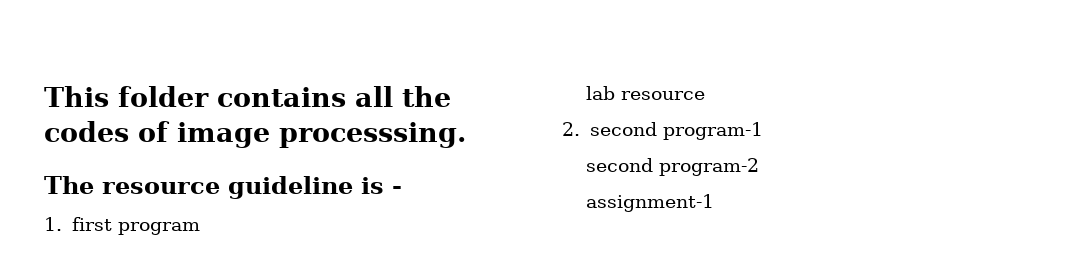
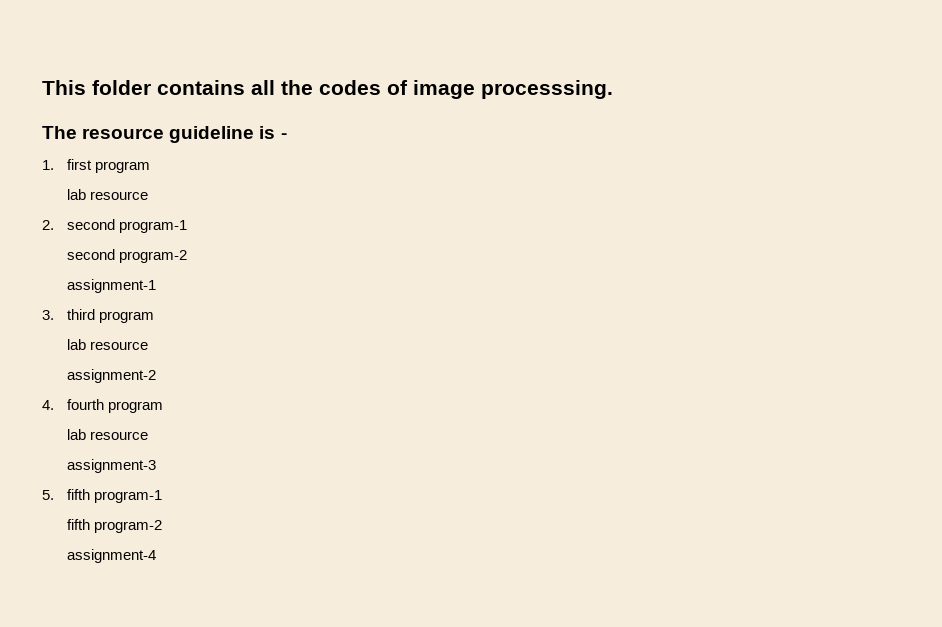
(714, 203) none -> [42,309,154,323] [66,339,148,350] [66,369,156,383] [42,399,163,413] [66,429,148,440] [66,459,156,473] [42,489,162,503] [66,519,162,533] [66,549,156,563] // 3. third program // lab resource // assignment-2 // 4. fourth program // lab resource // assignment-3 // 5. fifth program-1 // fifth program-2 // assignment-4

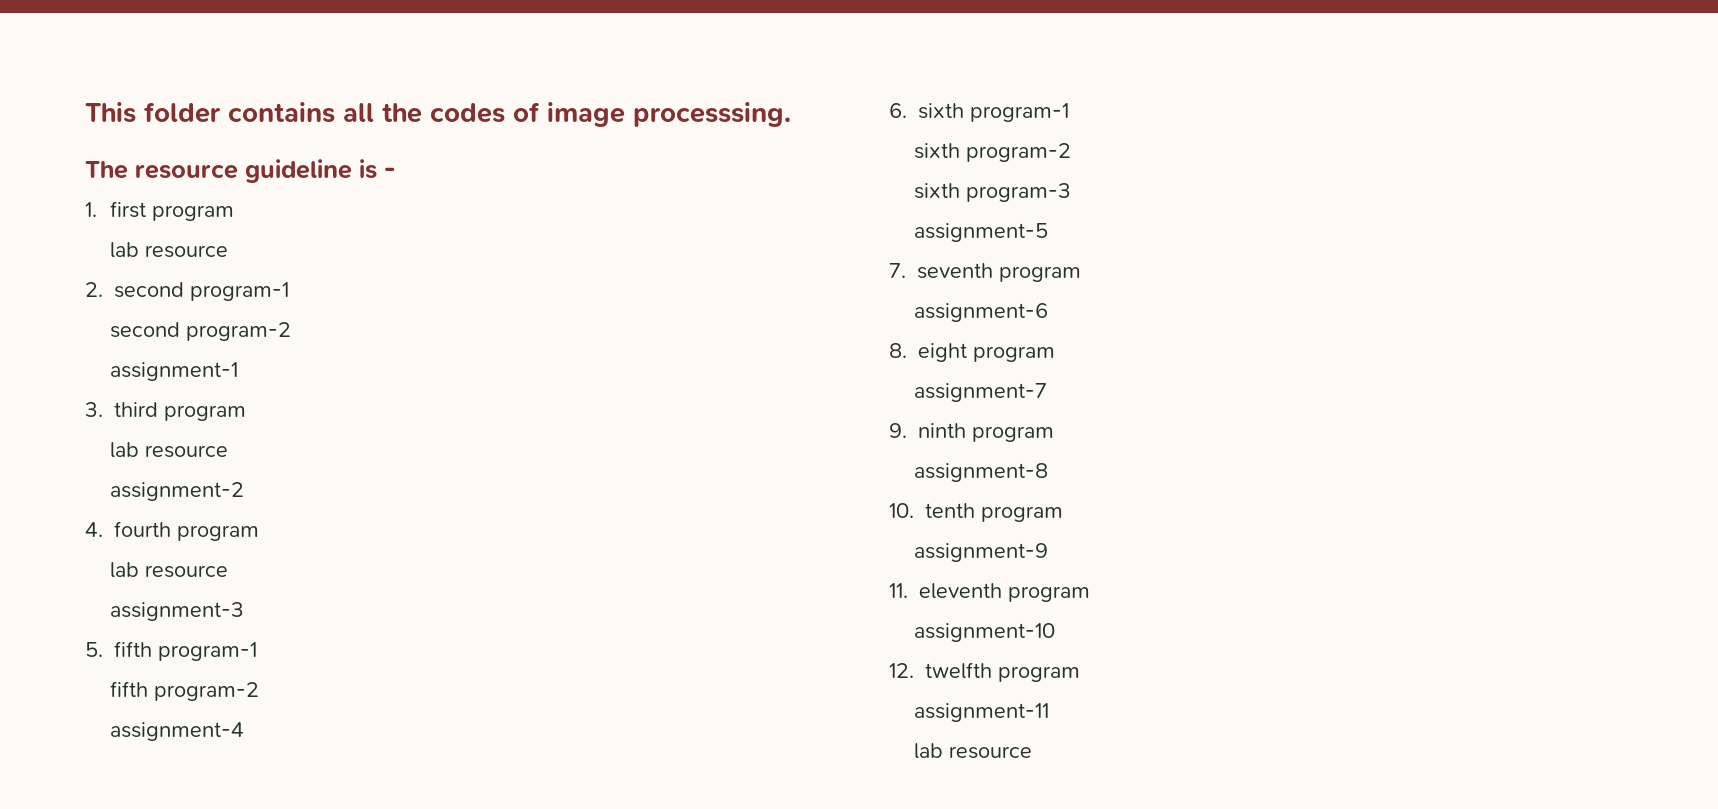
(156, 556) none -> [889,103,1069,122] [914,143,1072,162] [914,183,1072,202] [914,223,1049,242] [889,263,1081,282] [914,303,1049,322] [889,343,1055,362] [914,383,1048,402] [889,423,1054,442] [914,463,1049,482] [889,503,1063,522] [914,543,1049,562] [889,583,1090,602] [914,623,1056,642] [889,662,1080,682] [914,703,1050,722] [914,743,1033,759] // 6. sixth program-1 // sixth program-2 // sixth program-3 // assignment-5 // 7. seventh program // assignment-6 // 8. eight program // assignment-7 // 9. ninth program // assignment-8 // 10. tenth program // assignment-9 // 11. eleventh program // assignment-10 // 12. twelfth program // assignment-11 // lab resource

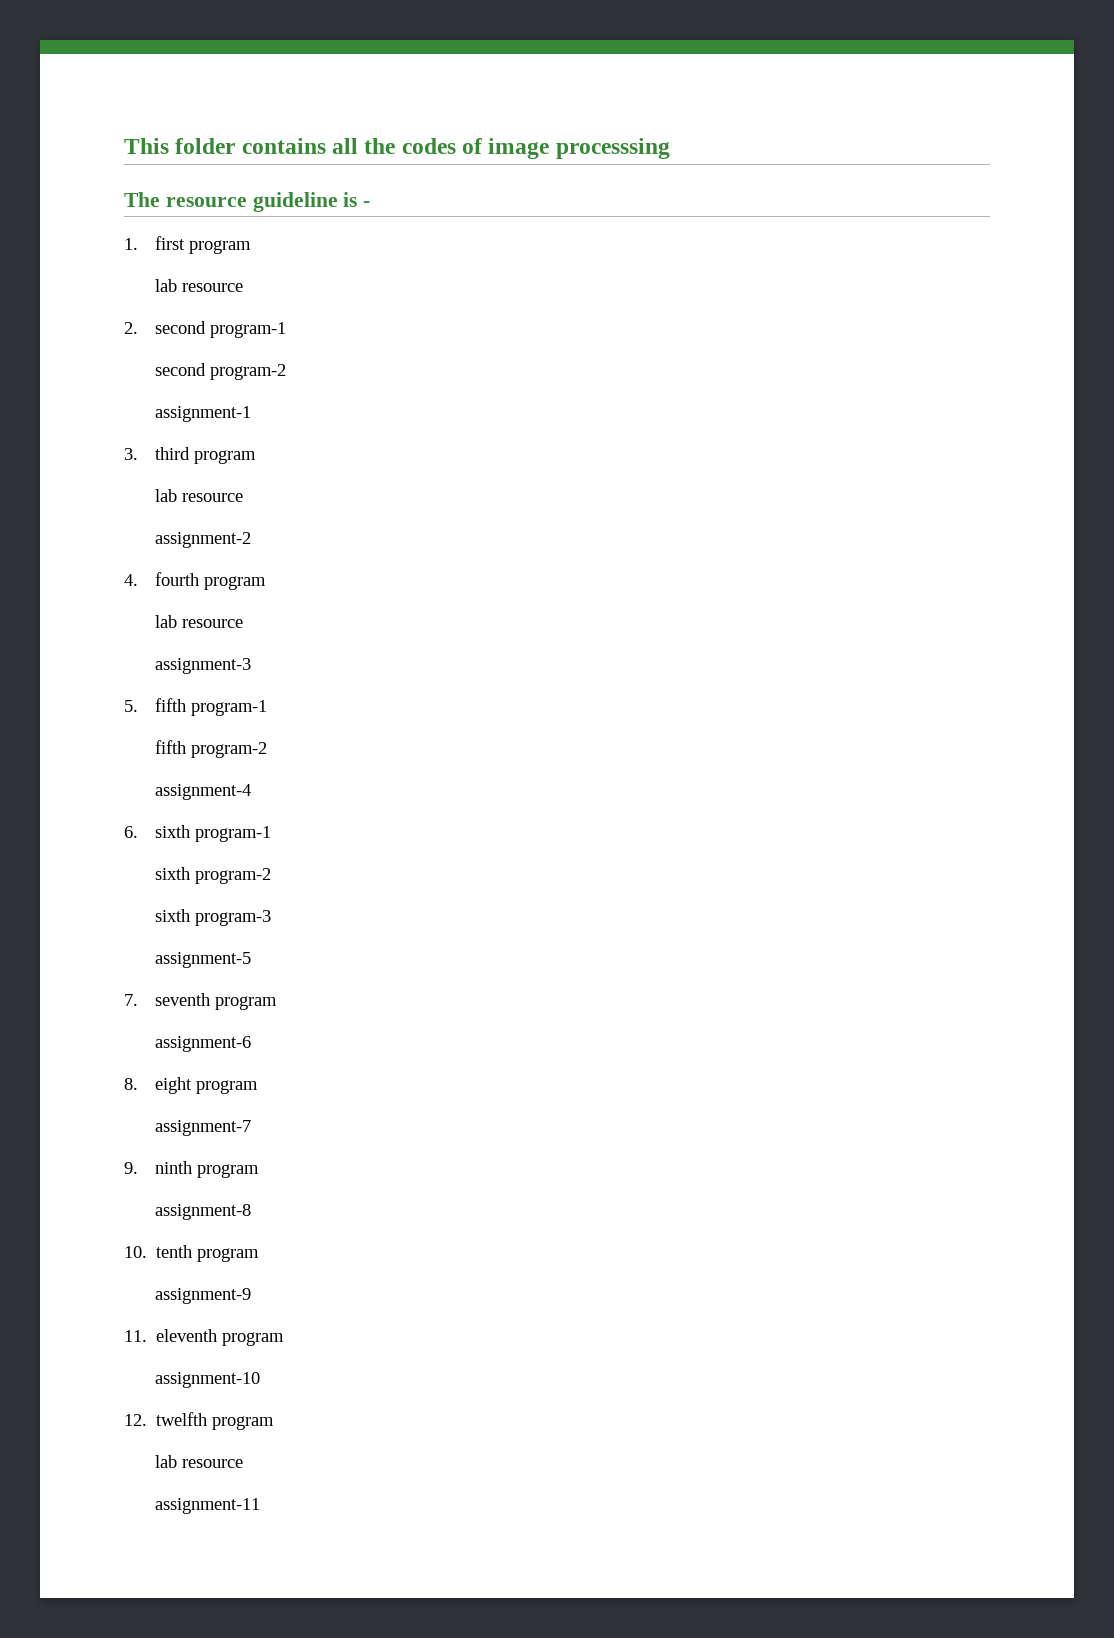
[633,102,791,127] processsing. -> [555,138,670,159] processsing
[914,703,1050,722] [914,743,1033,759] // assignment-11 // lab resource -> [154,1455,243,1468] [154,1498,260,1514] // lab resource // assignment-11

